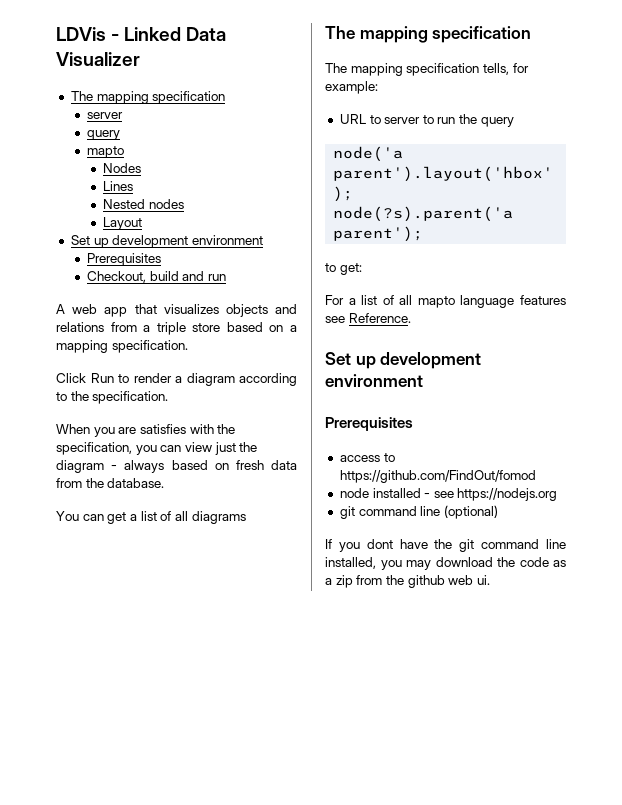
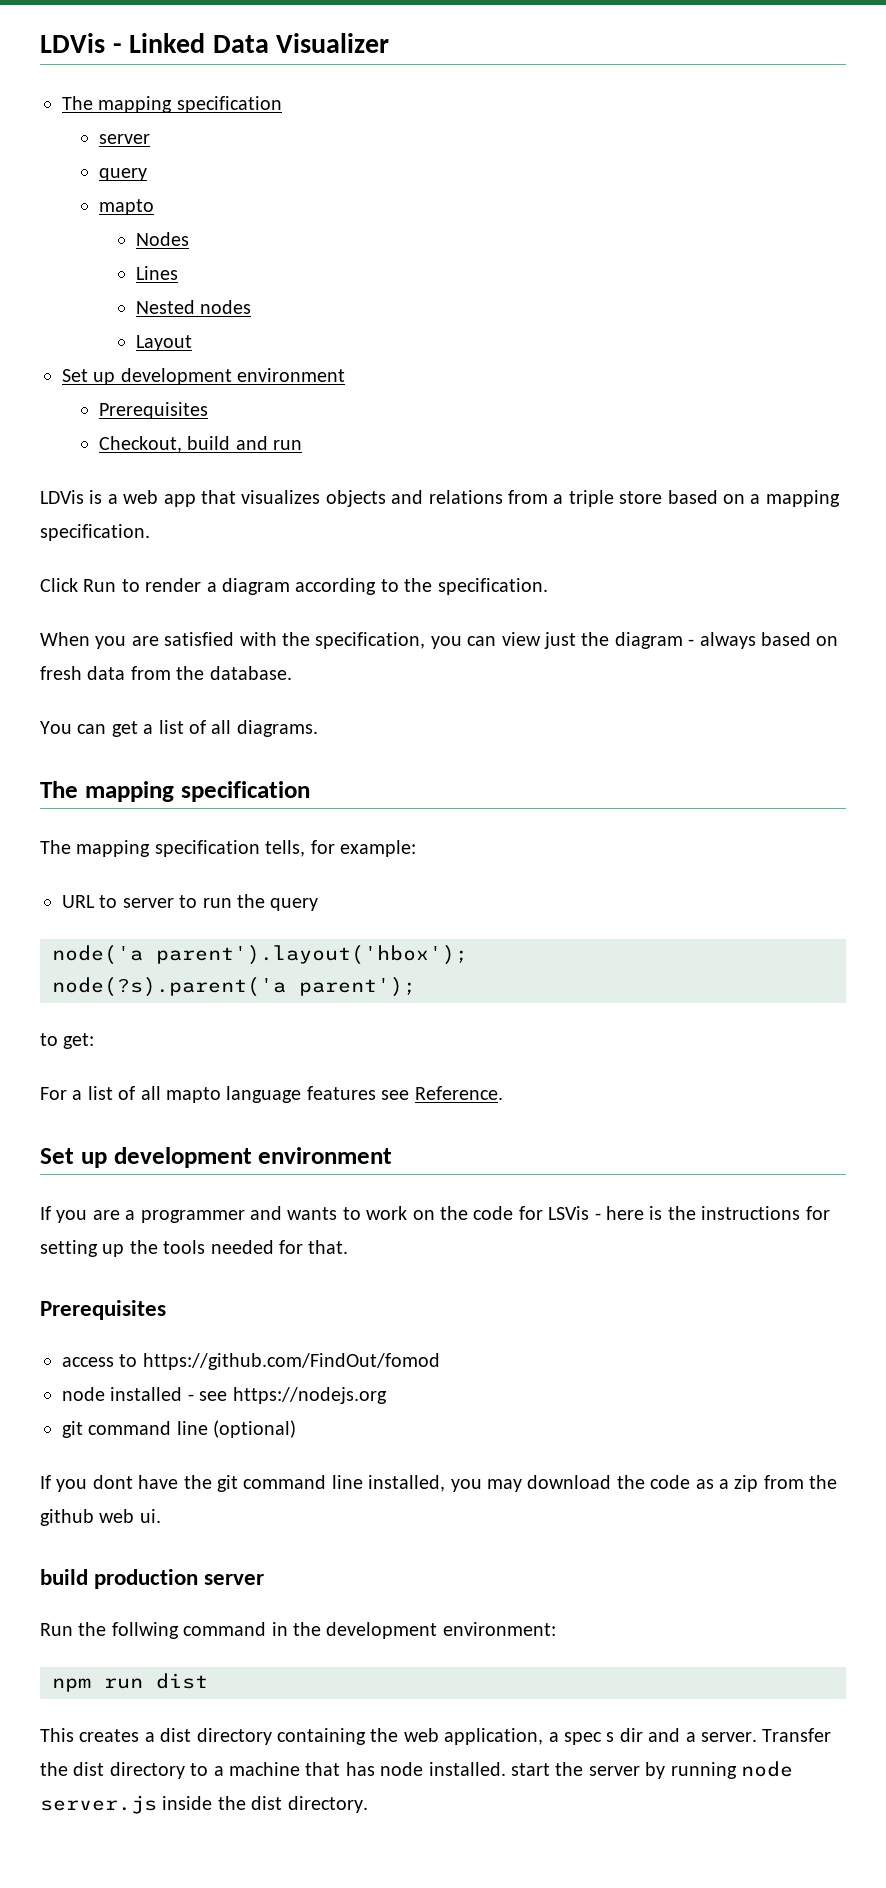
[56,304,65,314] A -> [40,490,118,504] LDVis is a
[139,424,186,434] satisfies -> [164,632,235,646] satisfied
[191,511,246,524] diagrams -> [236,720,318,737] diagrams.
(423, 380) none -> [40,1206,830,1223] [40,1240,349,1257] // If you are a programmer and wants to work on the code for LSVis - here is the instructions for setting up the tools needed for that.
(490, 580) none -> [40,1569,265,1589] [40,1622,556,1639] [52,1673,208,1692] [40,1728,832,1745] [40,1761,793,1779] [40,1795,368,1814] // build production server // Run the follwing command in the development environment: // npm run dist // This creates a dist directory containing the web application, a spec s dir and a server. Transfer the dist directory to a machine that has node installed. start the server by running node server.js inside the dist directory.

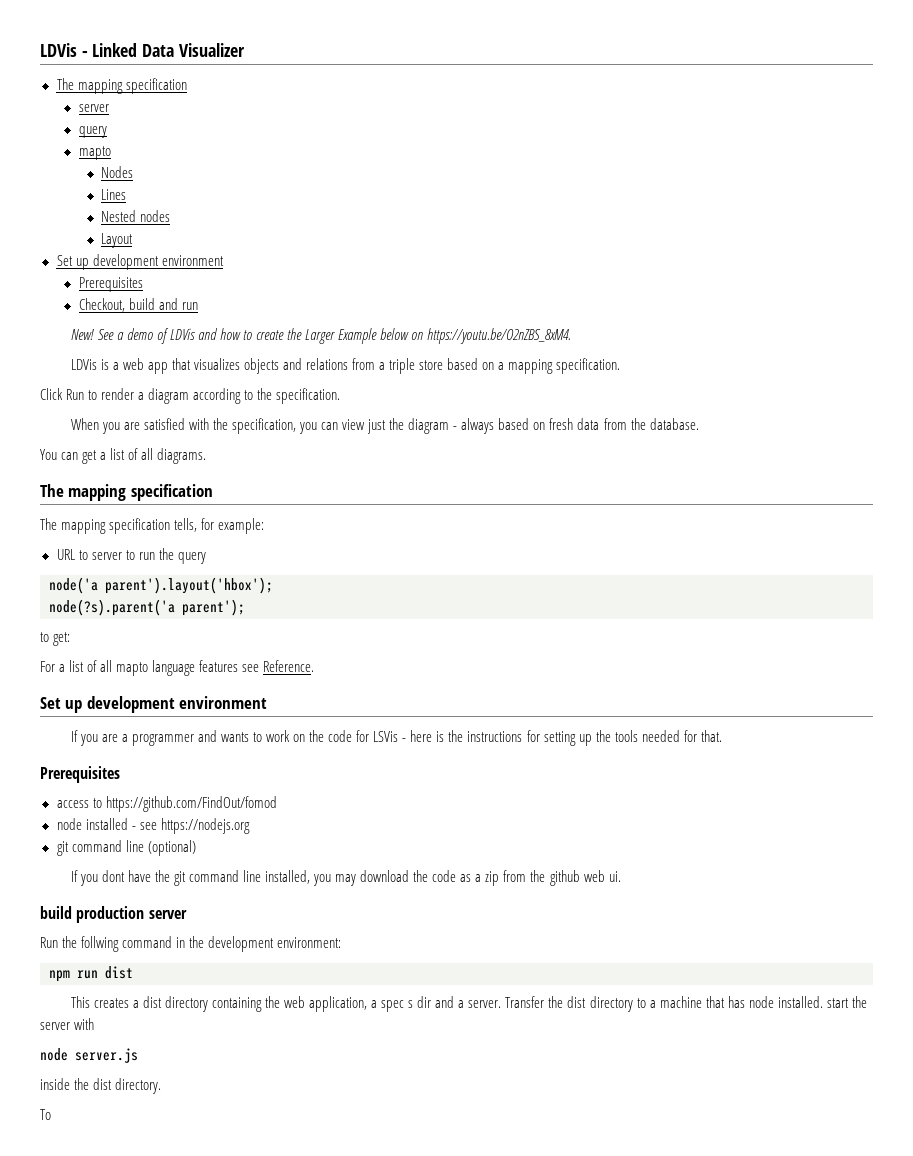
(302, 445) none -> [70,328,572,344] // New! See a demo of LDVis and how to create the Larger Example below on https://youtu.be/O2nZBS_8xM4.
[645,1762,737,1779] by running -> [74,1018,95,1030] with //
(157, 1804) none -> (138, 1055) //
(368, 1804) none -> [40,1109,51,1120] // To

